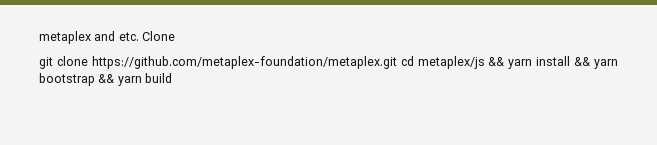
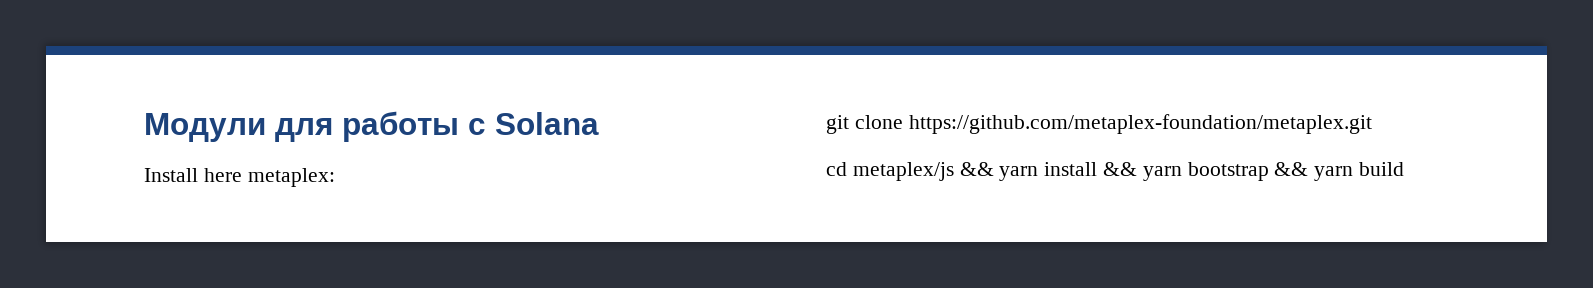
[39,31,176,44] metaplex and etc. Clone -> [144,111,599,142] [144,168,335,187] Модули для работы с Solana // Install here metaplex:
(397, 62) none -> (1372, 124) //

